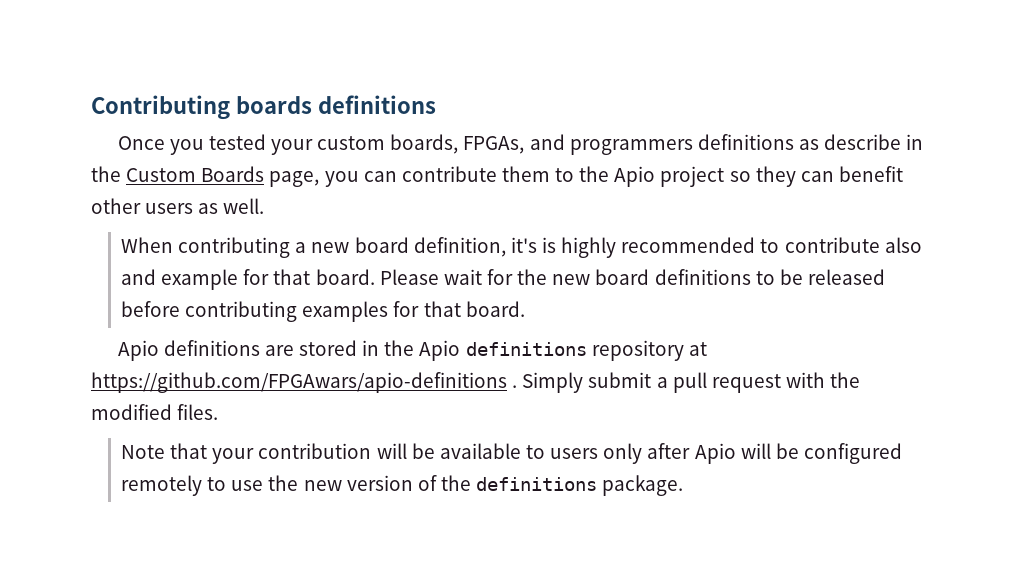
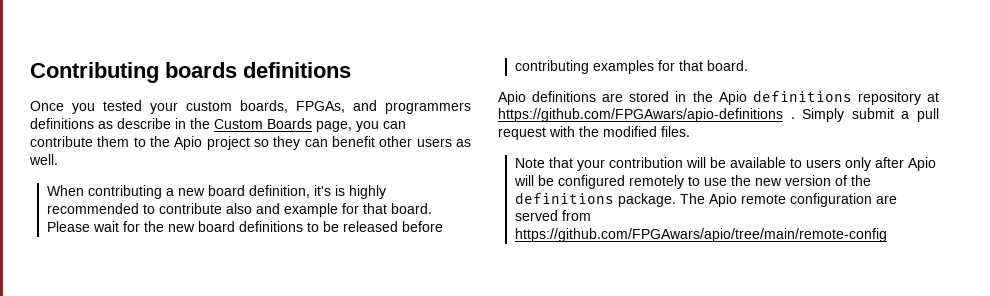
(684, 485) none -> [680,193,898,207] [515,210,592,221] [515,228,888,242] The Apio remote configuration are served from https://github.com/FPGAwars/apio/tree/main/remote-config

